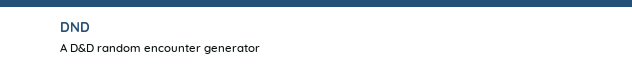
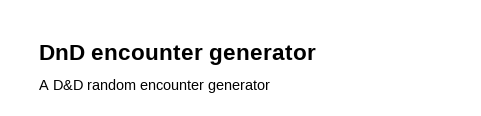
[60,22,90,32] DND -> [39,45,317,65] DnD encounter generator

